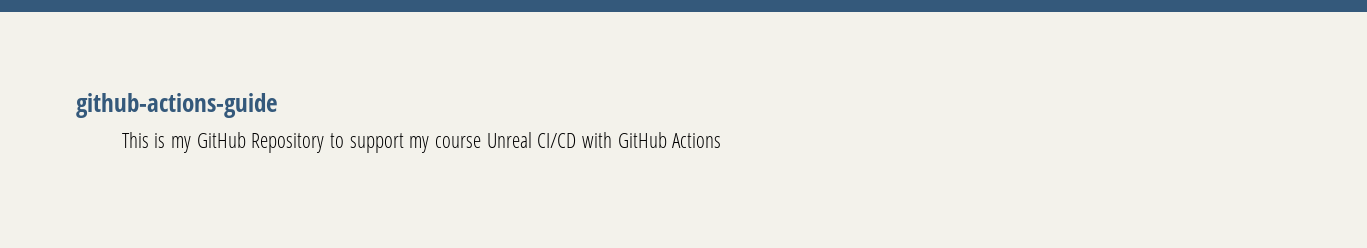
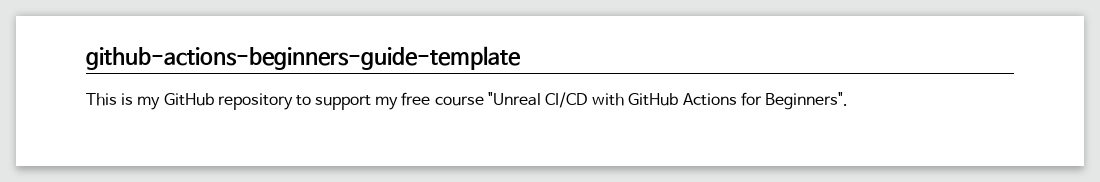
[76,93,278,118] github-actions-guide -> [86,46,521,70] github-actions-beginners-guide-template
[251,133,325,153] Repository -> [217,93,293,110] repository
[435,132,532,148] course Unreal -> [401,92,541,106] free course "Unreal
(722, 140) none -> [740,92,848,110] for Beginners".

